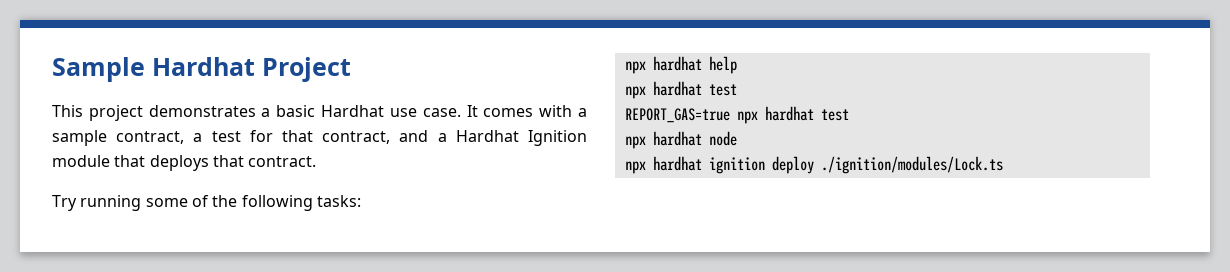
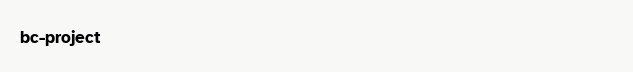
[52,57,351,82] [52,105,587,121] [52,130,587,146] [52,155,317,171] [52,195,361,211] [624,56,737,74] [624,81,737,99] [624,106,849,124] [624,131,737,149] [624,156,1003,174] Sample Hardhat Project // This project demonstrates a basic Hardhat use case. It comes with a sample contract, a test for that contract, and a Hardhat Ignition module that deploys that contract. // Try running some of the following tasks: // npx hardhat help // npx hardhat test // REPORT_GAS=true npx hardhat test // npx hardhat node // npx hardhat ignition deploy ./ignition/modules/Lock.ts -> [20,30,101,46] bc-project

